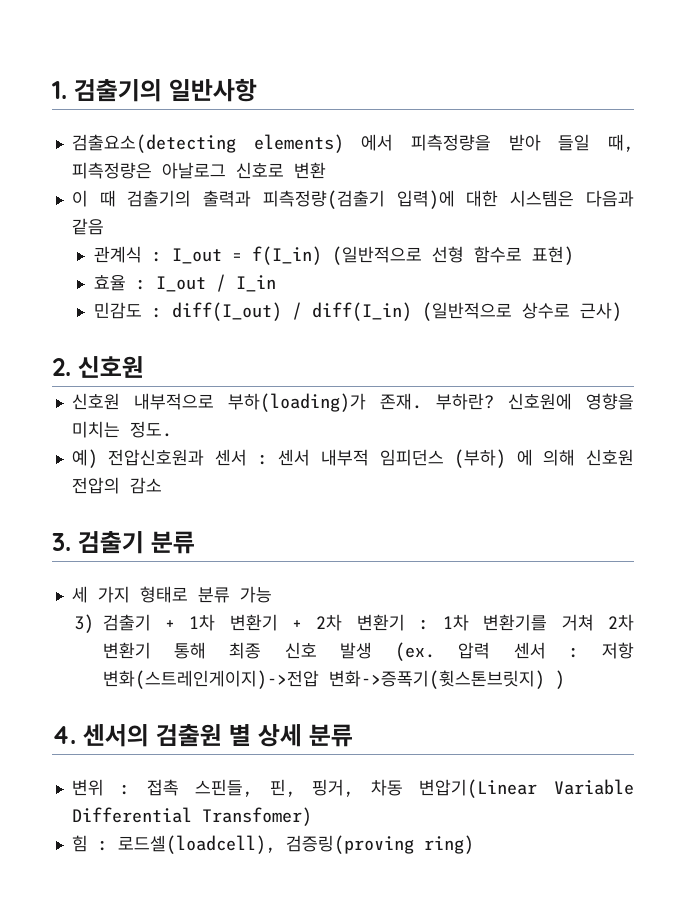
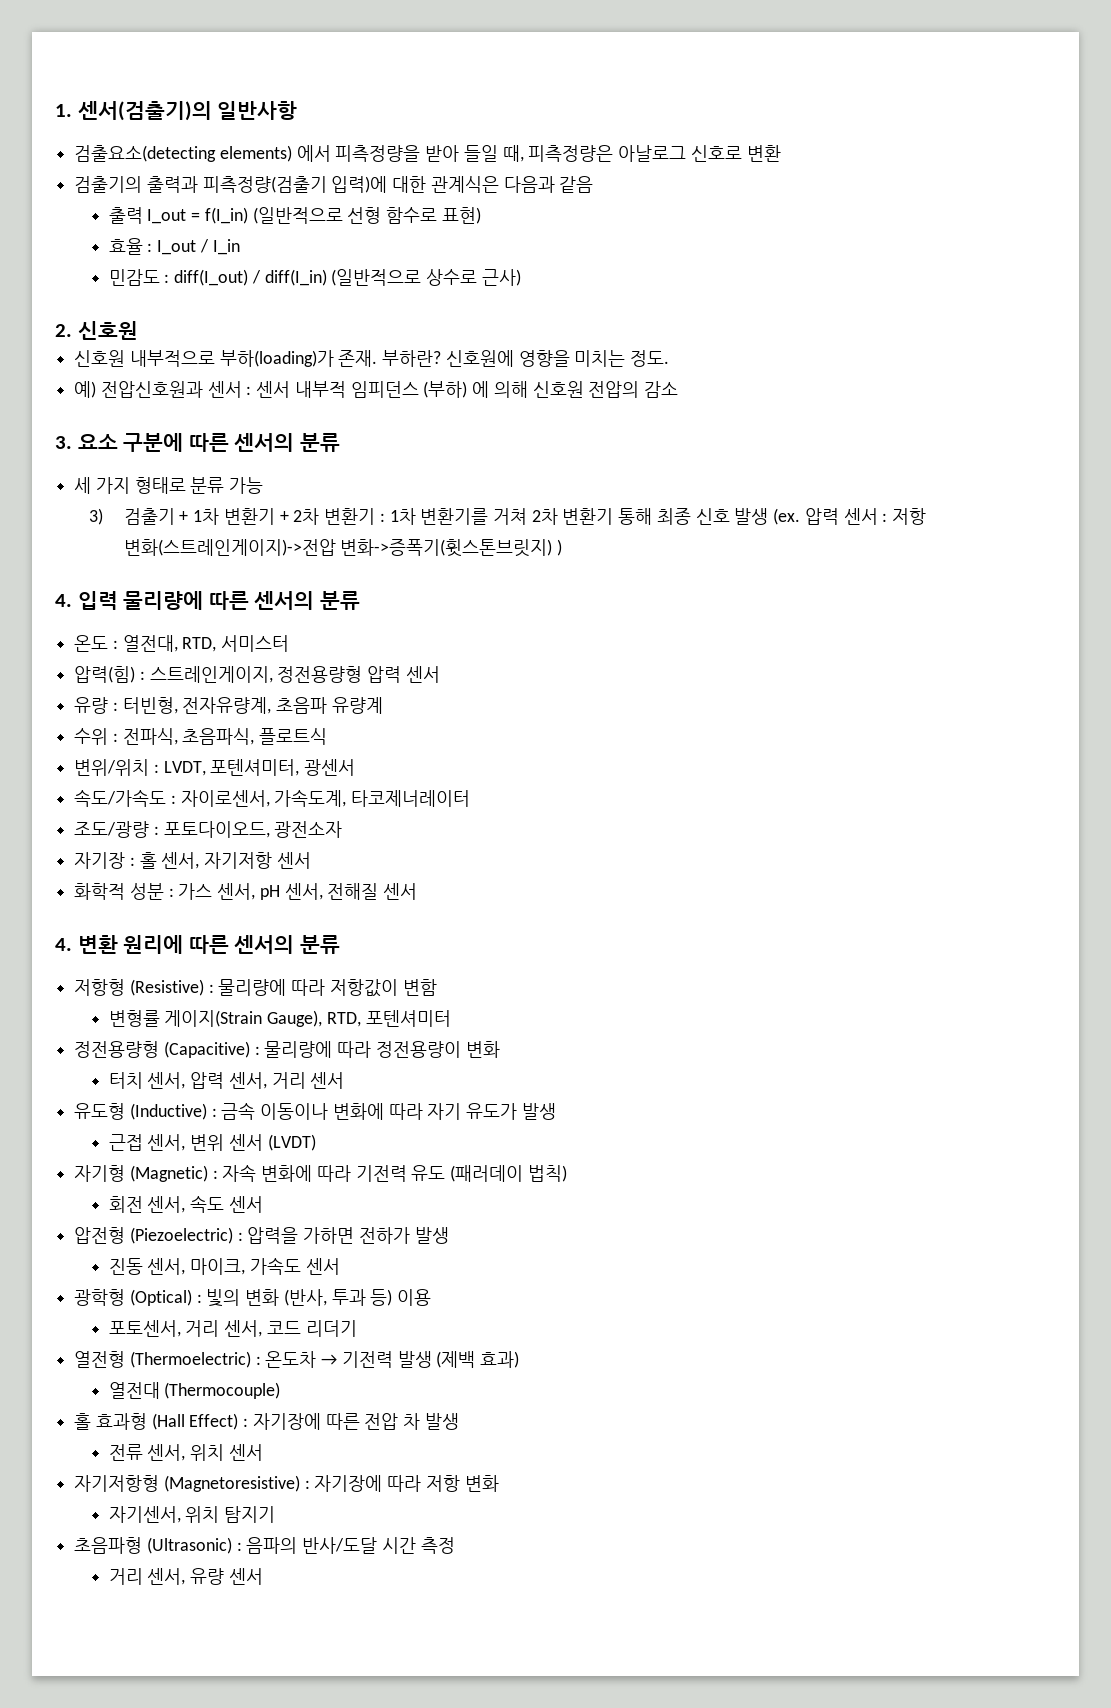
[74,79,162,102] 검출기의 -> [77,101,212,121] 센서(검출기)의
[71,190,116,207] 이 때 -> (781, 153) none
[510,190,575,207] 시스템은 -> [430,176,499,193] 관계식은
[93,246,162,263] 관계식 : -> [108,207,143,224] 출력
[78,531,144,554] 검출기 -> [77,433,295,452] 요소 구분에 따른 센서의
[83,724,353,747] [71,779,634,798] [71,807,312,826] [71,835,474,854] 센서의 검출원 별 상세 분류 // 변위 : 접촉 스핀들, 핀, 핑거, 차동 변압기(Linear Variable Differential Transfomer) // 힘 : 로드셀(loadcell), 검증링(proving ring) -> [77,591,360,610] [74,635,290,652] [74,666,440,683] [74,697,383,714] [74,728,328,745] [74,759,356,776] [74,789,471,807] [74,821,343,838] [74,852,311,869] [74,883,418,900] [55,935,340,954] [74,979,437,997] [108,1010,451,1027] [74,1041,500,1058] [108,1072,345,1089] [74,1102,556,1120] [108,1134,316,1151] [74,1164,567,1182] [108,1195,263,1213] [74,1227,449,1244] [108,1257,340,1275] [74,1289,432,1307] [108,1320,357,1337] [74,1351,520,1368] [108,1382,281,1399] [74,1413,459,1430] [108,1444,263,1461] [74,1475,499,1492] [108,1506,276,1523] [74,1537,455,1554] [108,1568,263,1585] 입력 물리량에 따른 센서의 분류 // 온도 : 열전대, RTD, 서미스터 // 압력(힘) : 스트레인게이지, 정전용량형 압력 센서 // 유량 : 터빈형, 전자유량계, 초음파 유량계 // 수위 : 전파식, 초음파식, 플로트식 // 변위/위치 : LVDT, 포텐셔미터, 광센서 // 속도/가속도 : 자이로센서, 가속도계, 타코제너레이터 // 조도/광량 : 포토다이오드, 광전소자 // 자기장 : 홀 센서, 자기저항 센서 // 화학적 성분 : 가스 센서, pH 센서, 전해질 센서 // 4. 변환 원리에 따른 센서의 분류 // 저항형 (Resistive) : 물리량에 따라 저항값이 변함 // 변형률 게이지(Strain Gauge), RTD, 포텐셔미터 // 정전용량형 (Capacitive) : 물리량에 따라 정전용량이 변화 // 터치 센서, 압력 센서, 거리 센서 // 유도형 (Inductive) : 금속 이동이나 변화에 따라 자기 유도가 발생 // 근접 센서, 변위 센서 (LVDT) // 자기형 (Magnetic) : 자속 변화에 따라 기전력 유도 (패러데이 법칙) // 회전 센서, 속도 센서 // 압전형 (Piezoelectric) : 압력을 가하면 전하가 발생 // 진동 센서, 마이크, 가속도 센서 // 광학형 (Optical) : 빛의 변화 (반사, 투과 등) 이용 // 포토센서, 거리 센서, 코드 리더기 // 열전형 (Thermoelectric) : 온도차 → 기전력 발생 (제백 효과) // 열전대 (Thermocouple) // 홀 효과형 (Hall Effect) : 자기장에 따른 전압 차 발생 // 전류 센서, 위치 센서 // 자기저항형 (Magnetoresistive) : 자기장에 따라 저항 변화 // 자기센서, 위치 탐지기 // 초음파형 (Ultrasonic) : 음파의 반사/도달 시간 측정 // 거리 센서, 유량 센서

